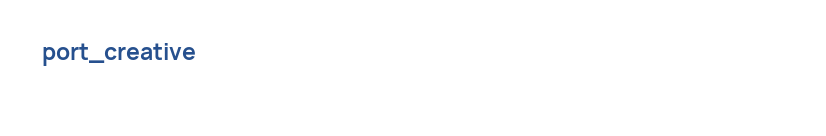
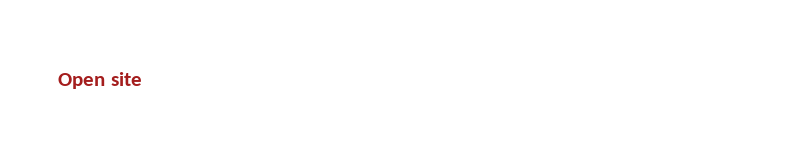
[42,43,196,66] port_creative -> [58,72,142,89] Open site

